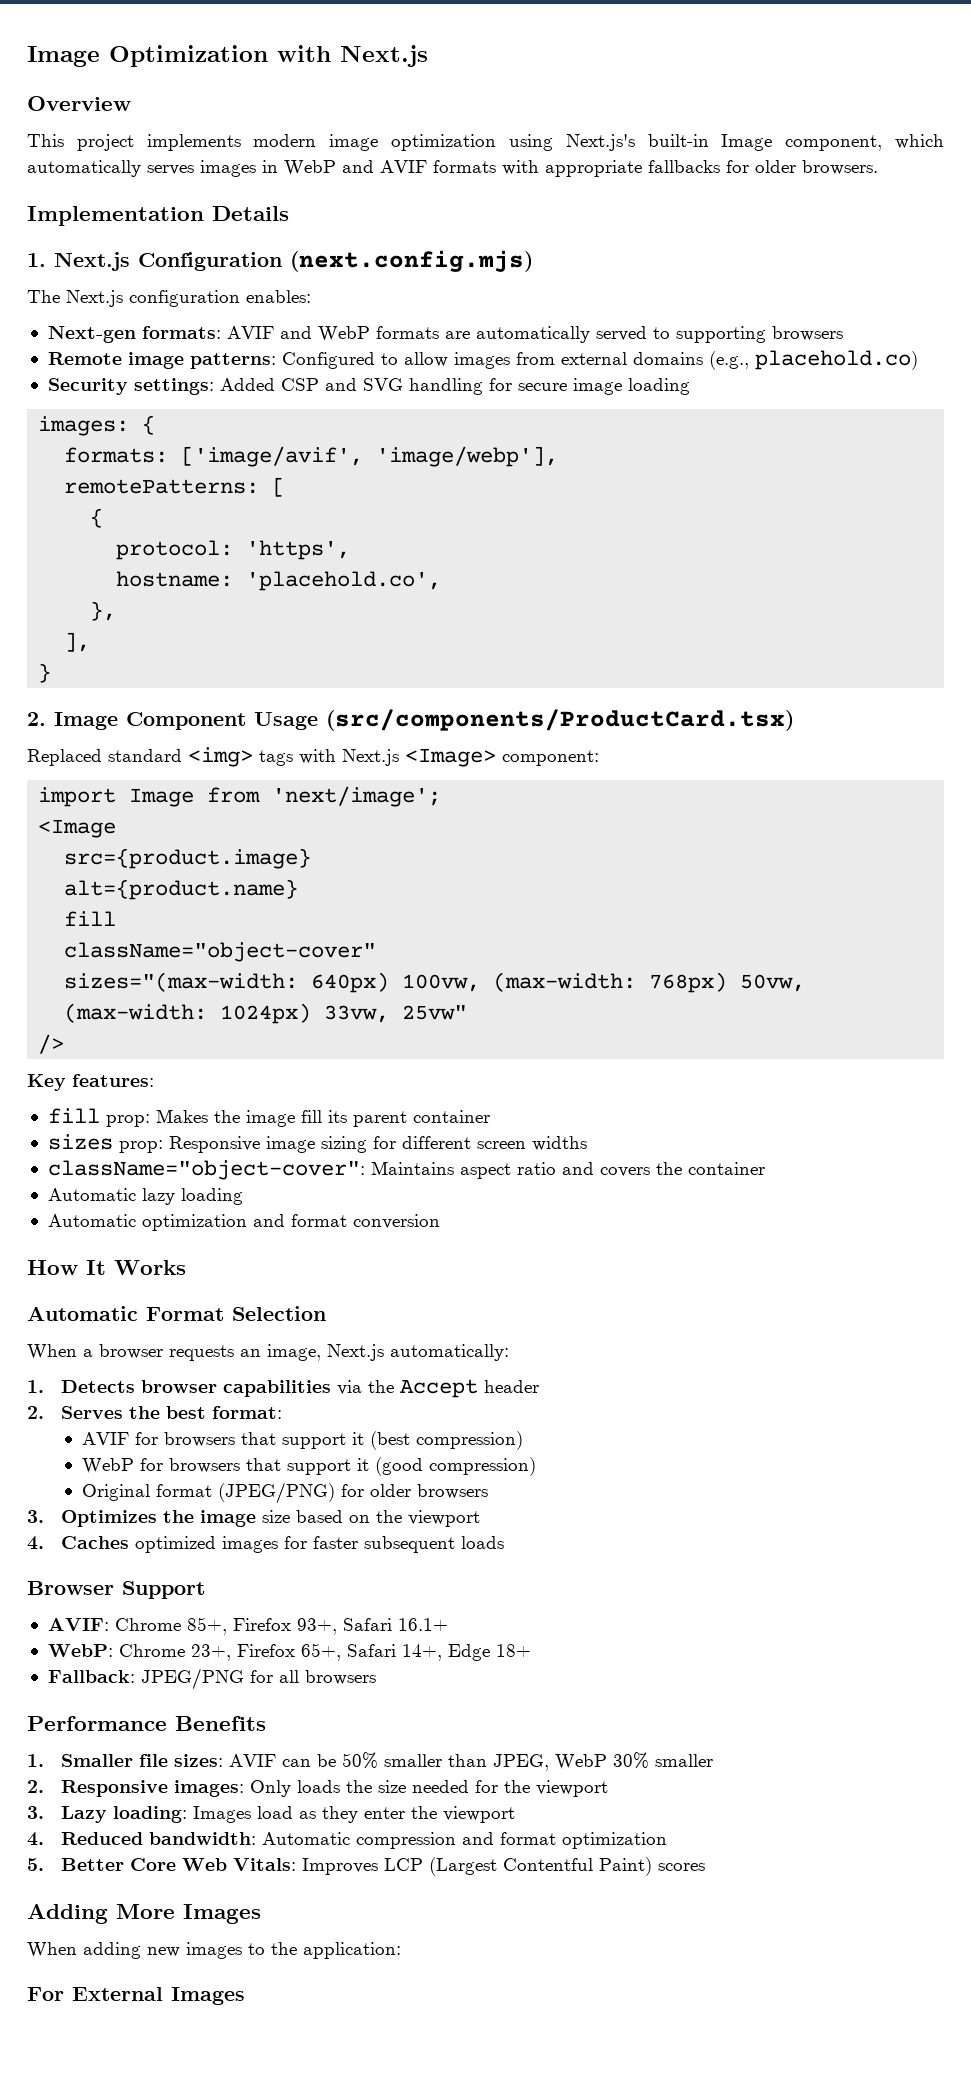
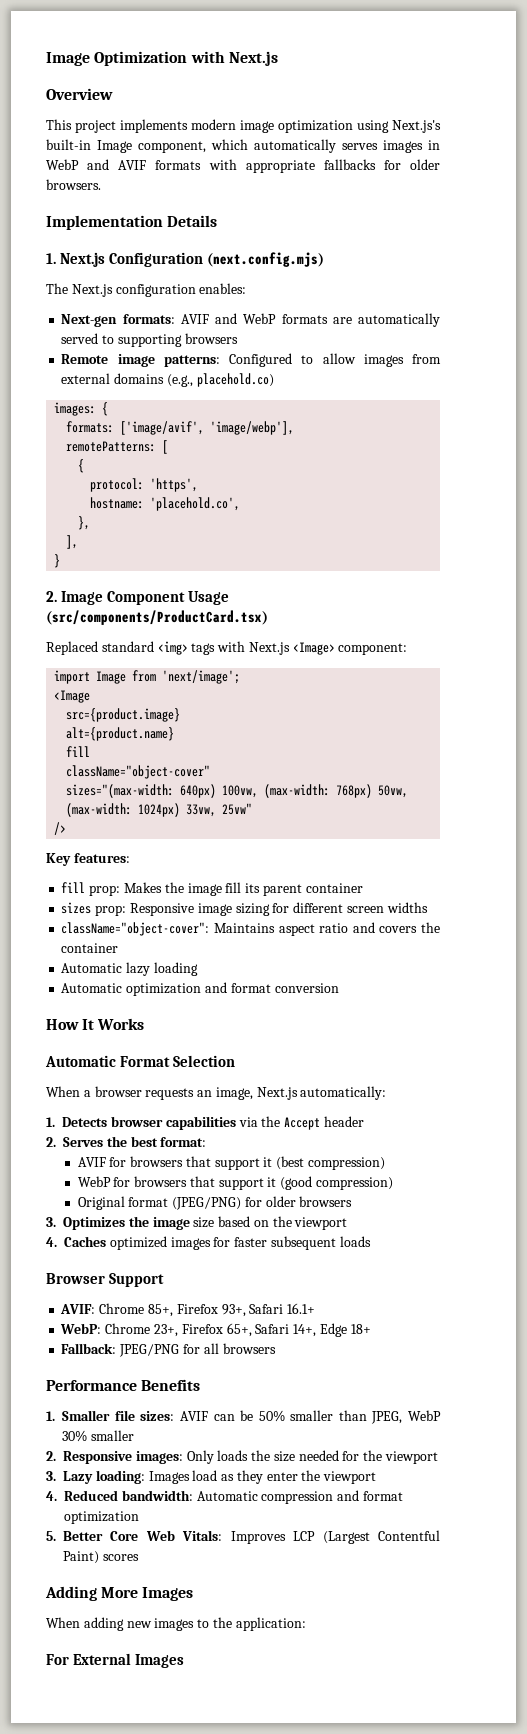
[47,378,690,395] // Security settings: Added CSP and SVG handling for secure image loading -> (274, 380) none

